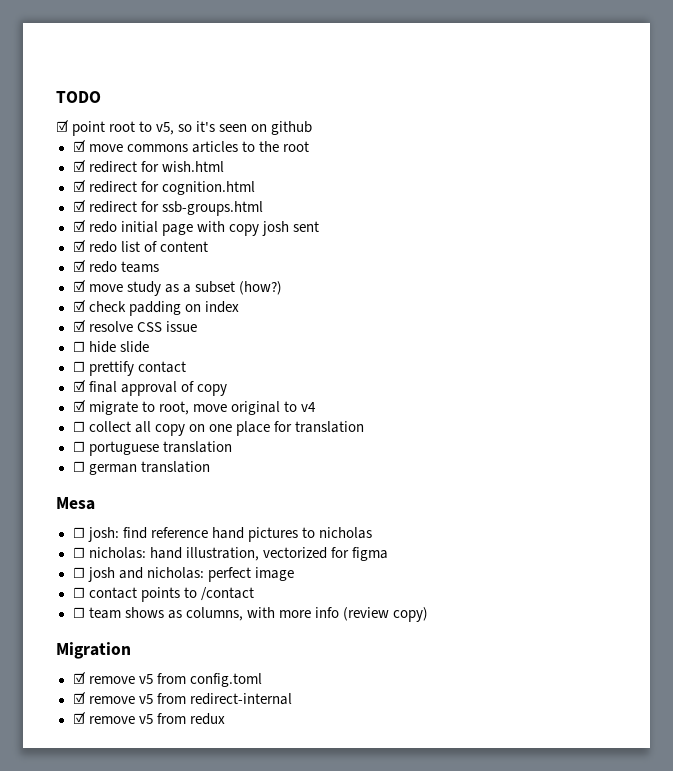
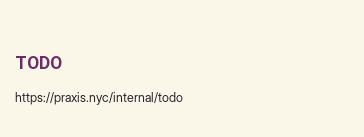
[56,120,313,136] [72,140,309,153] [72,160,224,173] [72,180,255,195] [72,200,263,216] [72,220,319,236] [72,240,208,253] [72,260,159,273] [72,280,282,296] [72,300,239,316] [72,320,197,332] [72,341,149,353] [72,361,186,376] [72,380,227,396] [72,400,316,415] [72,421,364,436] [72,441,232,456] [72,461,210,475] [56,497,95,510] [72,527,372,542] [72,547,388,561] [72,567,294,582] [72,587,254,602] [72,607,428,622] [56,642,131,659] [72,672,262,687] [72,692,292,705] [72,712,225,725] ☑ point root to v5, so it's seen on github // ☑ move commons articles to the root // ☑ redirect for wish.html // ☑ redirect for cognition.html // ☑ redirect for ssb-groups.html // ☑ redo initial page with copy josh sent // ☑ redo list of content // ☑ redo teams // ☑ move study as a subset (how?) // ☑ check padding on index // ☑ resolve CSS issue // ☐ hide slide // ☐ prettify contact // ☑ final approval of copy // ☑ migrate to root, move original to v4 // ☐ collect all copy on one place for translation // ☐ portuguese translation // ☐ german translation // Mesa // ☐ josh: find reference hand pictures to nicholas // ☐ nicholas: hand illustration, vectorized for figma // ☐ josh and nicholas: perfect image // ☐ contact points to /contact // ☐ team shows as columns, with more info (review copy) // Migration // ☑ remove v5 from config.toml // ☑ remove v5 from redirect-internal // ☑ remove v5 from redux -> [15,92,183,105] https://praxis.nyc/internal/todo

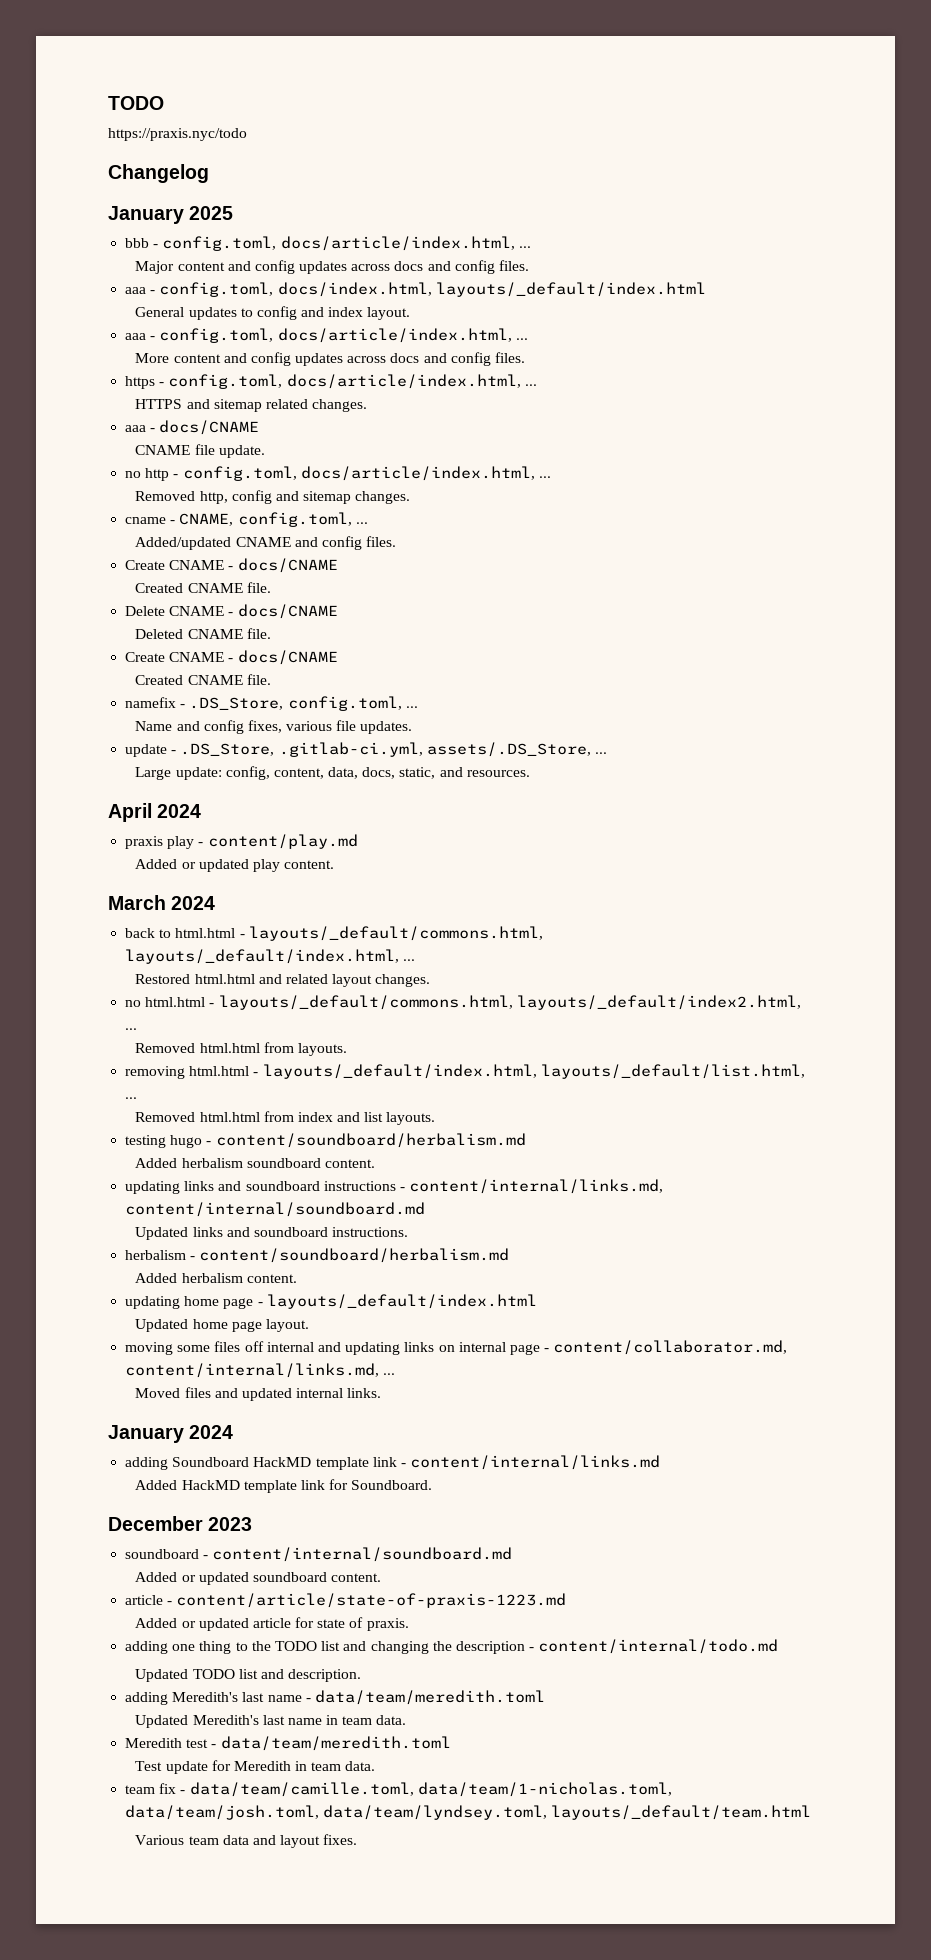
[15,92,183,105] https://praxis.nyc/internal/todo -> [108,128,247,141] [108,164,209,183] [108,206,234,224] [125,236,531,251] [135,260,530,274] [125,282,706,297] [135,306,411,320] [125,328,528,343] [135,352,526,366] [125,374,537,389] [135,399,368,412] [125,420,260,435] [135,444,265,458] [125,466,551,481] [135,490,411,504] [125,512,368,527] [135,536,397,550] [125,558,338,573] [135,582,271,593] [125,604,338,619] [135,628,271,639] [125,650,338,665] [135,674,271,685] [125,696,418,711] [135,720,413,734] [125,742,607,757] [135,766,530,780] [108,803,202,822] [125,834,358,849] [135,859,335,872] [108,895,216,910] [125,926,543,941] [125,949,416,964] [135,974,431,987] [125,995,801,1010] [125,1028,138,1030] [135,1042,347,1056] [125,1064,805,1079] [125,1097,138,1099] [135,1111,436,1125] [125,1133,526,1148] [135,1158,375,1168] [125,1179,664,1194] [125,1202,426,1217] [135,1227,409,1240] [125,1248,510,1263] [135,1273,297,1283] [125,1294,537,1309] [135,1319,309,1332] [125,1340,788,1355] [125,1363,396,1378] [135,1387,382,1401] [108,1425,234,1443] [125,1455,661,1470] [135,1479,433,1493] [108,1516,253,1531] [125,1547,513,1562] [135,1572,382,1585] [125,1593,567,1608] [135,1617,409,1631] [125,1639,779,1654] [135,1669,362,1682] [125,1690,545,1705] [135,1715,407,1728] [125,1736,451,1751] [135,1760,376,1774] [125,1782,672,1797] [125,1805,812,1820] [135,1834,358,1848] https://praxis.nyc/todo // Changelog // January 2025 // bbb - config.toml, docs/article/index.html, ... // Major content and config updates across docs and config files. // aaa - config.toml, docs/index.html, layouts/_default/index.html // General updates to config and index layout. // aaa - config.toml, docs/article/index.html, ... // More content and config updates across docs and config files. // https - config.toml, docs/article/index.html, ... // HTTPS and sitemap related changes. // aaa - docs/CNAME // CNAME file update. // no http - config.toml, docs/article/index.html, ... // Removed http, config and sitemap changes. // cname - CNAME, config.toml, ... // Added/updated CNAME and config files. // Create CNAME - docs/CNAME // Created CNAME file. // Delete CNAME - docs/CNAME // Deleted CNAME file. // Create CNAME - docs/CNAME // Created CNAME file. // namefix - .DS_Store, config.toml, ... // Name and config fixes, various file updates. // update - .DS_Store, .gitlab-ci.yml, assets/.DS_Store, ... // Large update: config, content, data, docs, static, and resources. // April 2024 // praxis play - content/play.md // Added or updated play content. // March 2024 // back to html.html - layouts/_default/commons.html, layouts/_default/index.html, ... // Restored html.html and related layout changes. // no html.html - layouts/_default/commons.html, layouts/_default/index2.html, ... // Removed html.html from layouts. // removing html.html - layouts/_default/index.html, layouts/_default/list.html, ... // Removed html.html from index and list layouts. // testing hugo - content/soundboard/herbalism.md // Added herbalism soundboard content. // updating links and soundboard instructions - content/internal/links.md, content/internal/soundboard.md // Updated links and soundboard instructions. // herbalism - content/soundboard/herbalism.md // Added herbalism content. // updating home page - layouts/_default/index.html // Updated home page layout. // moving some files off internal and updating links on internal page - content/collaborator.md, content/internal/links.md, ... // Moved files and updated internal links. // January 2024 // adding Soundboard HackMD template link - content/internal/links.md // Added HackMD template link for Soundboard. // December 2023 // soundboard - content/internal/soundboard.md // Added or updated soundboard content. // article - content/article/state-of-praxis-1223.md // Added or updated article for state of praxis. // adding one thing to the TODO list and changing the description - content/internal/todo.md // Updated TODO list and description. // adding Meredith's last name - data/team/meredith.toml // Updated Meredith's last name in team data. // Meredith test - data/team/meredith.toml // Test update for Meredith in team data. // team fix - data/team/camille.toml, data/team/1-nicholas.toml, data/team/josh.toml, data/team/lyndsey.toml, layouts/_default/team.html // Various team data and layout fixes.

